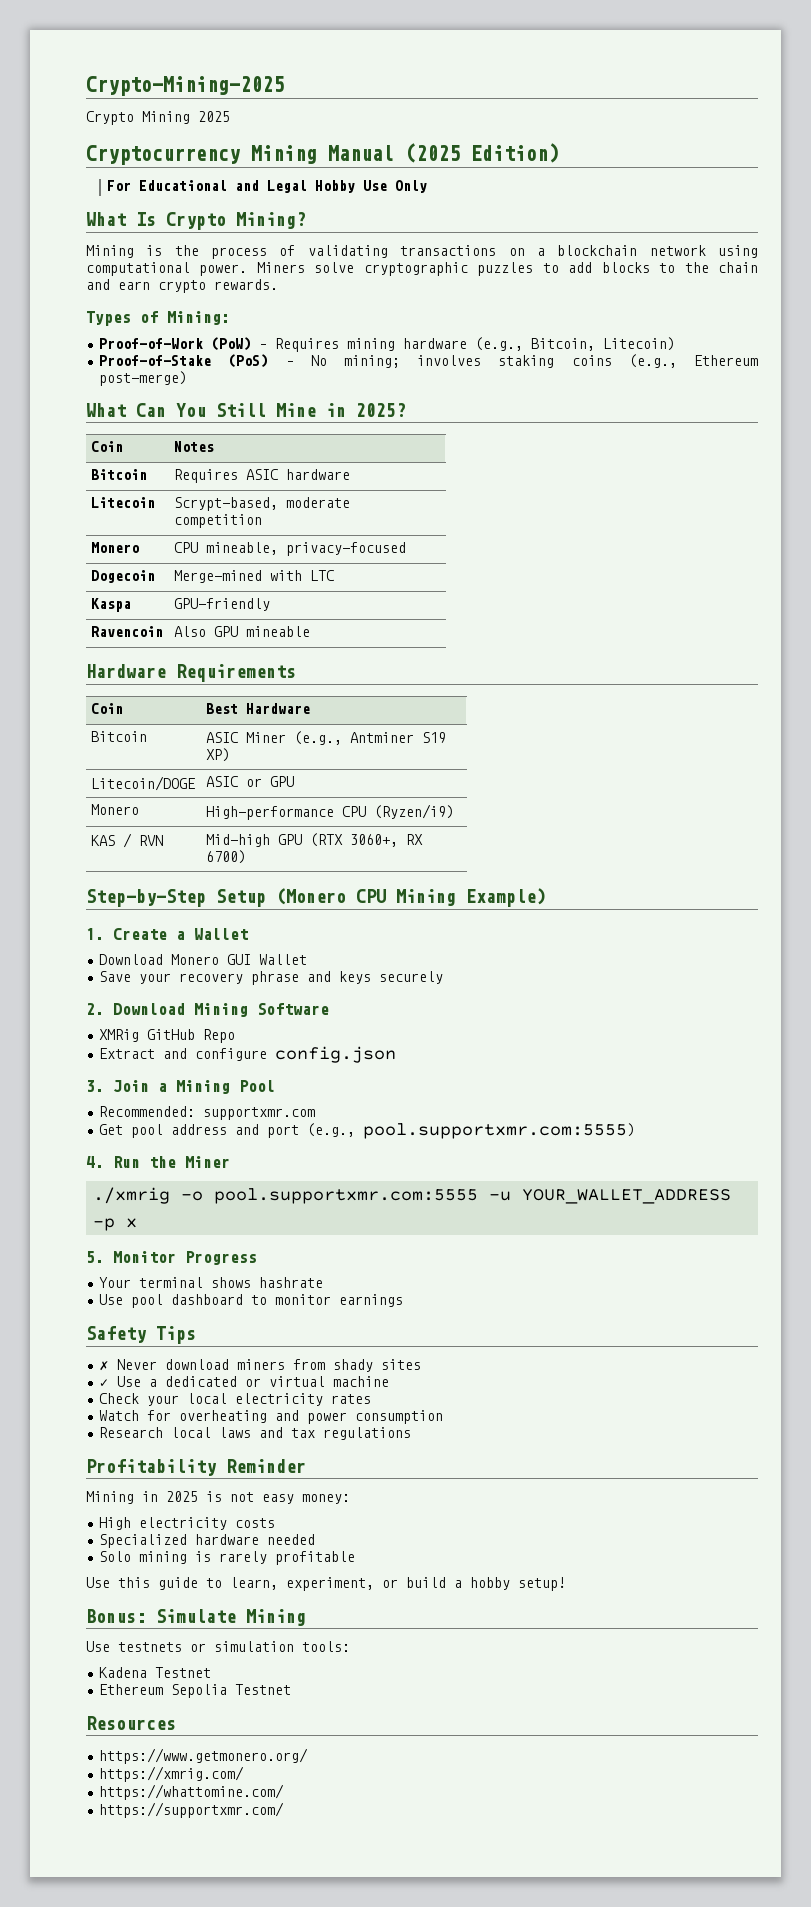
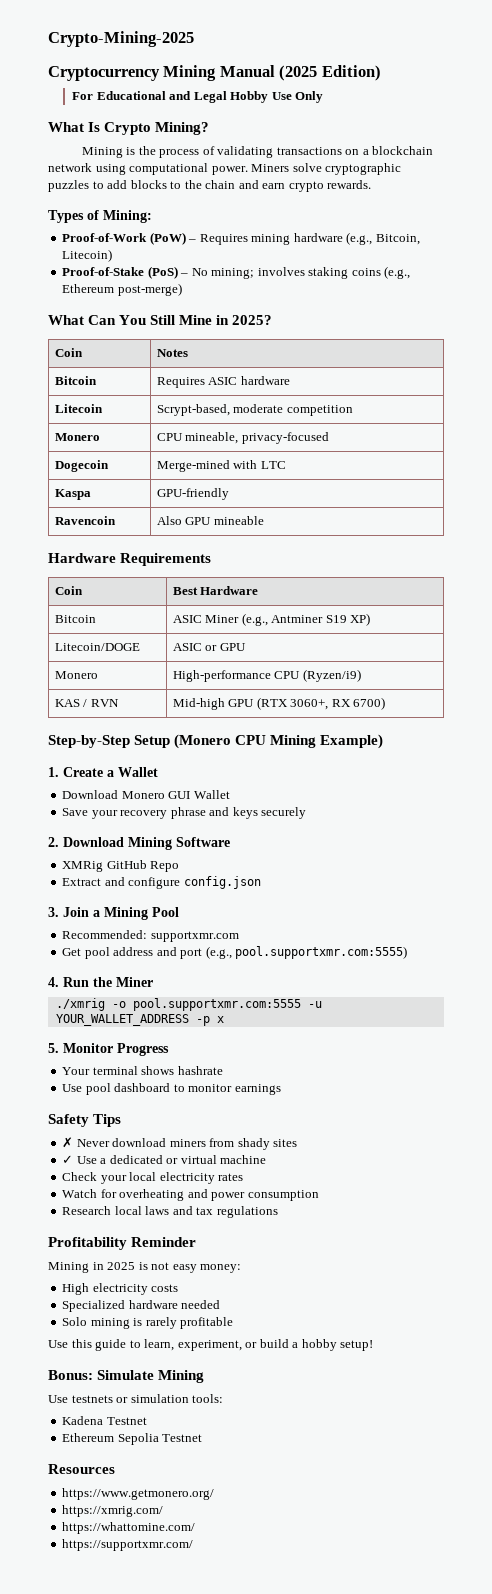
[86,111,230,125] // Crypto Mining 2025 -> (194, 39) none

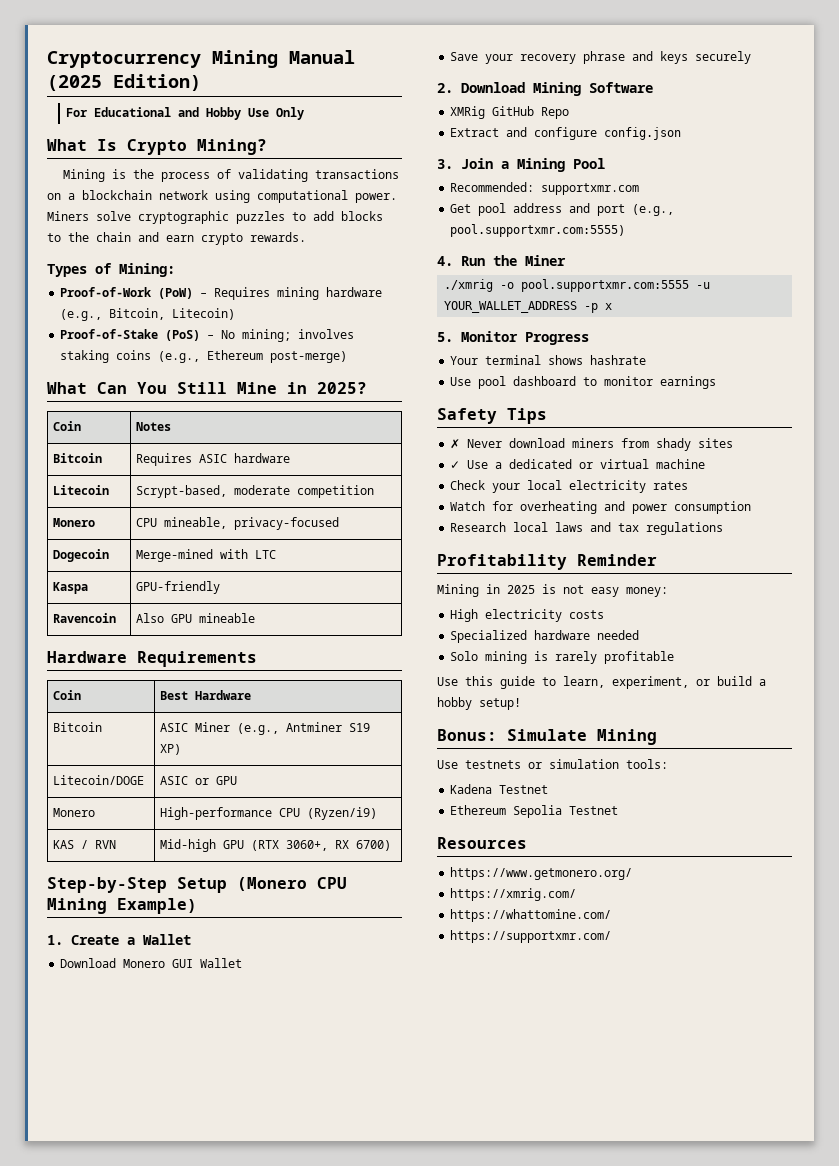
[48,31,194,47] Crypto-Mining-2025 // -> (47, 59) none
[193,91,227,103] Legal -> (200, 112) none

